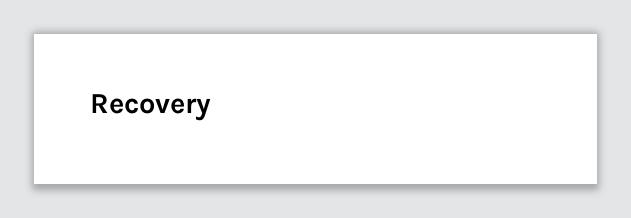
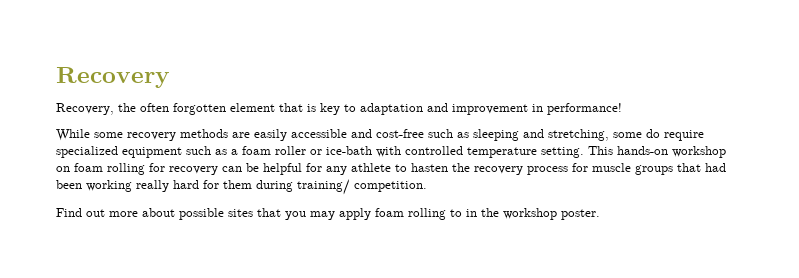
(211, 107) none -> [56,103,622,115] [56,129,704,141] [56,146,726,158] [56,163,726,175] [56,179,427,195] [56,208,600,220] // Recovery, the often forgotten element that is key to adaptation and improvement in performance! // While some recovery methods are easily accessible and cost-free such as sleeping and stretching, some do require specialized equipment such as a foam roller or ice-bath with controlled temperature setting. This hands-on workshop on foam rolling for recovery can be helpful for any athlete to hasten the recovery process for muscle groups that had been working really hard for them during training/ competition. // Find out more about possible sites that you may apply foam rolling to in the workshop poster.

